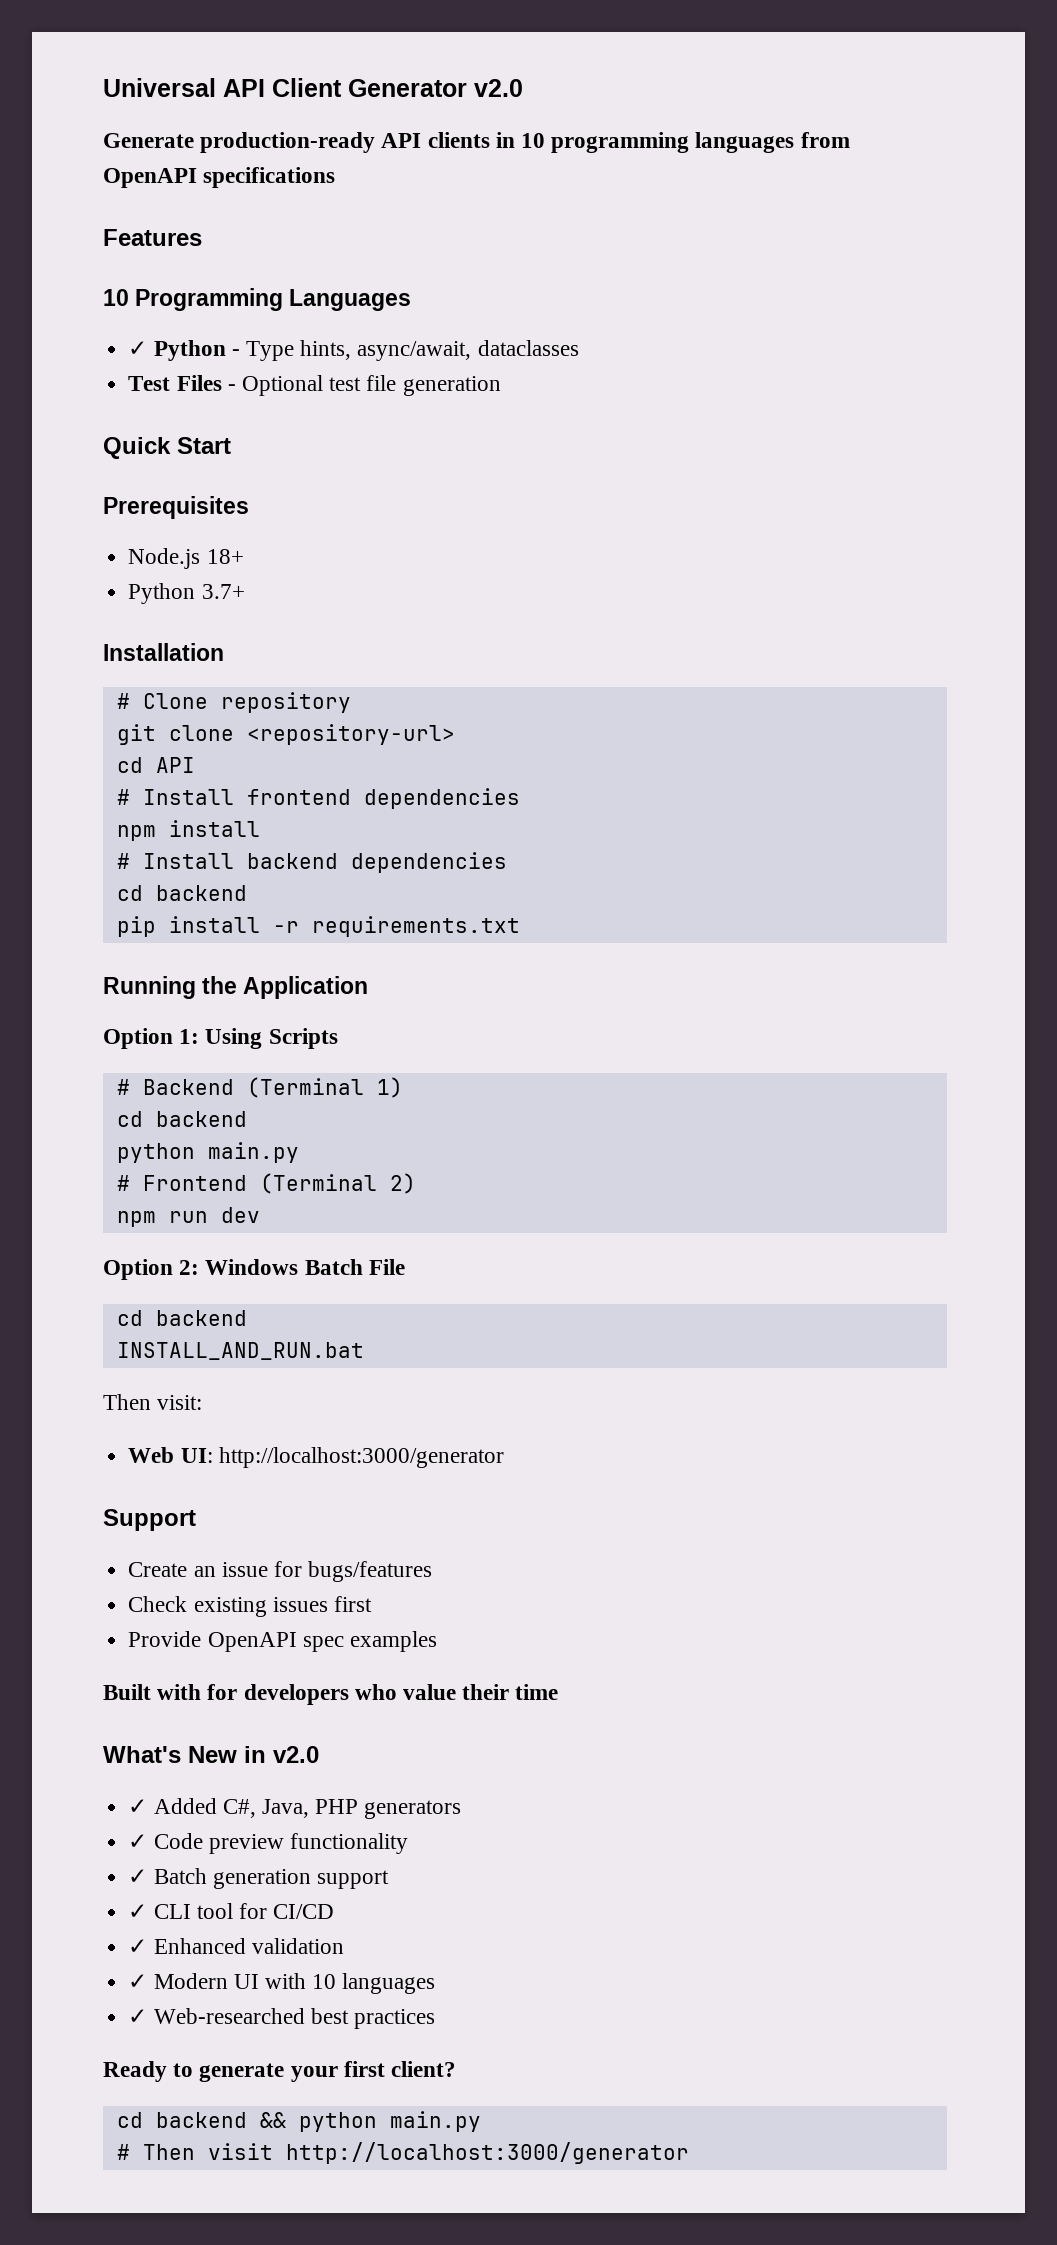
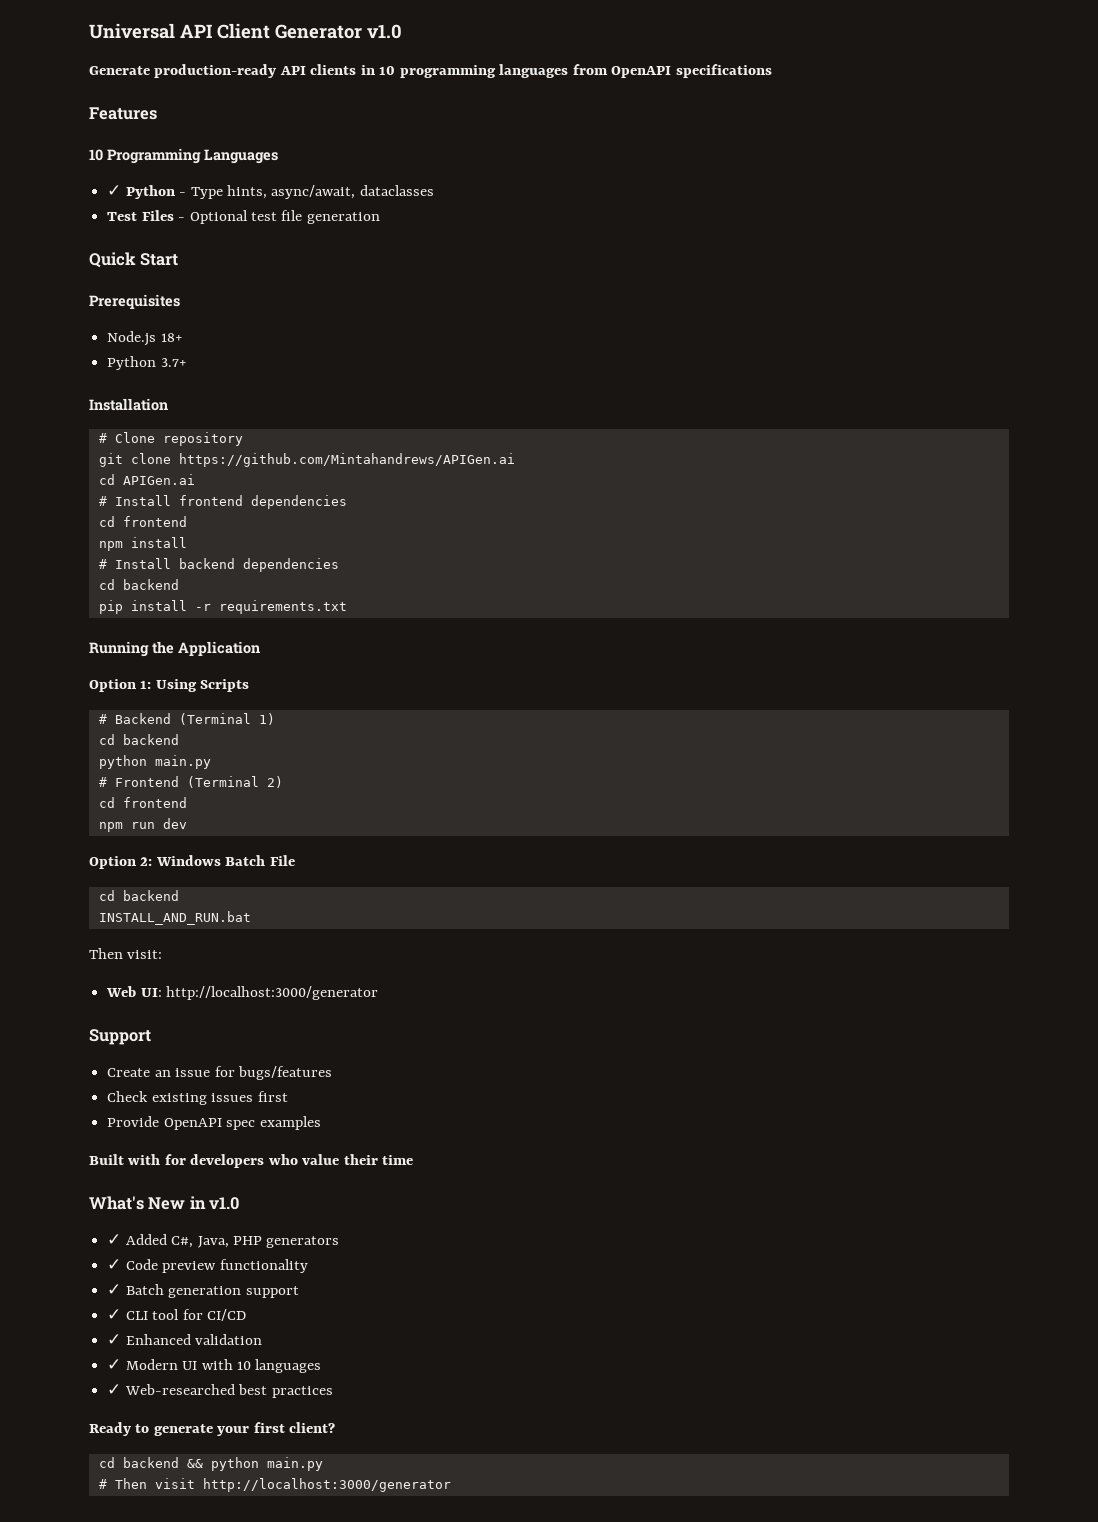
[474,79,523,97] v2.0 -> [367,24,402,39] v1.0
[246,724,455,745] [116,757,195,773] <repository-url> // cd API -> [178,453,515,467] [98,474,195,485] https://github.com/Mintahandrews/APIGen.ai // cd APIGen.ai
(520, 798) none -> [98,516,187,527] // cd frontend
(416, 1183) none -> [98,797,187,808] // cd frontend
[273,1746,319,1763] v2.0 -> [209,1197,240,1210] v1.0

